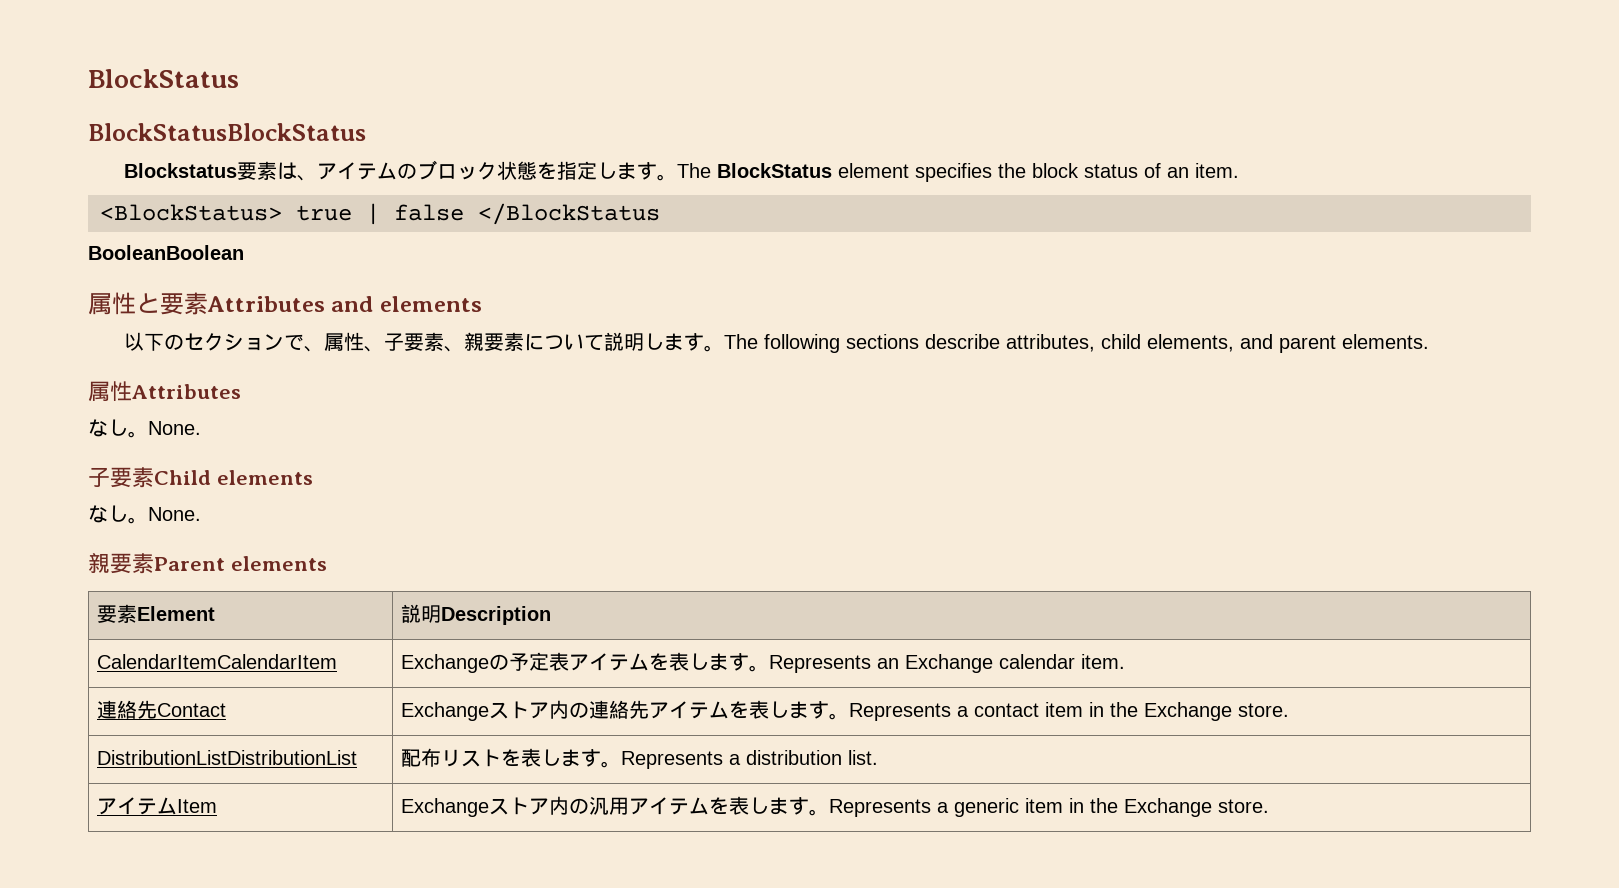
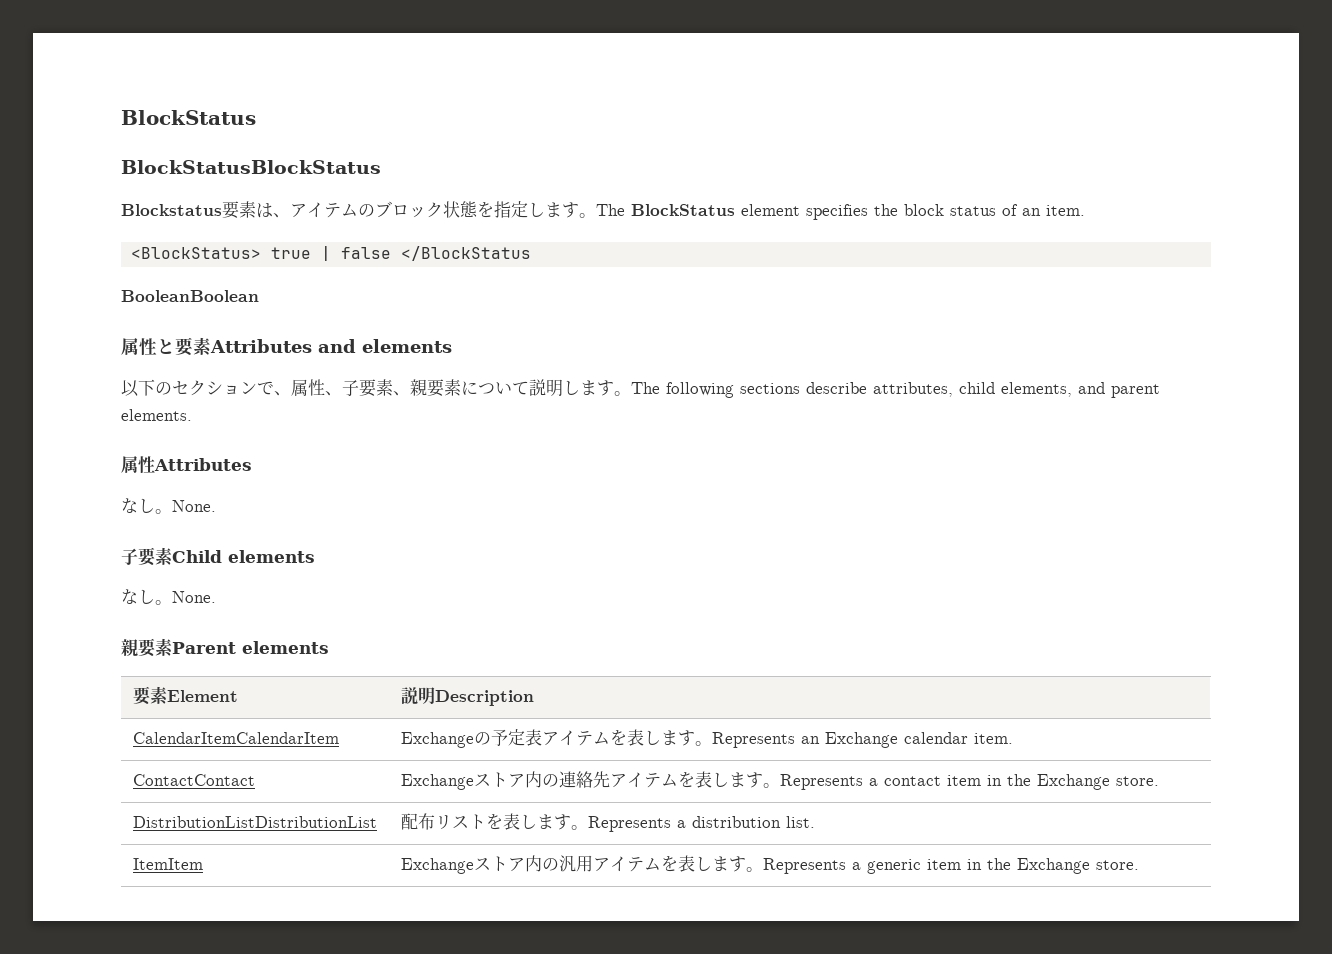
[96,700,226,719] 連絡先Contact -> [133,774,256,786] ContactContact
[96,797,217,815] アイテムItem -> [133,858,204,870] ItemItem

